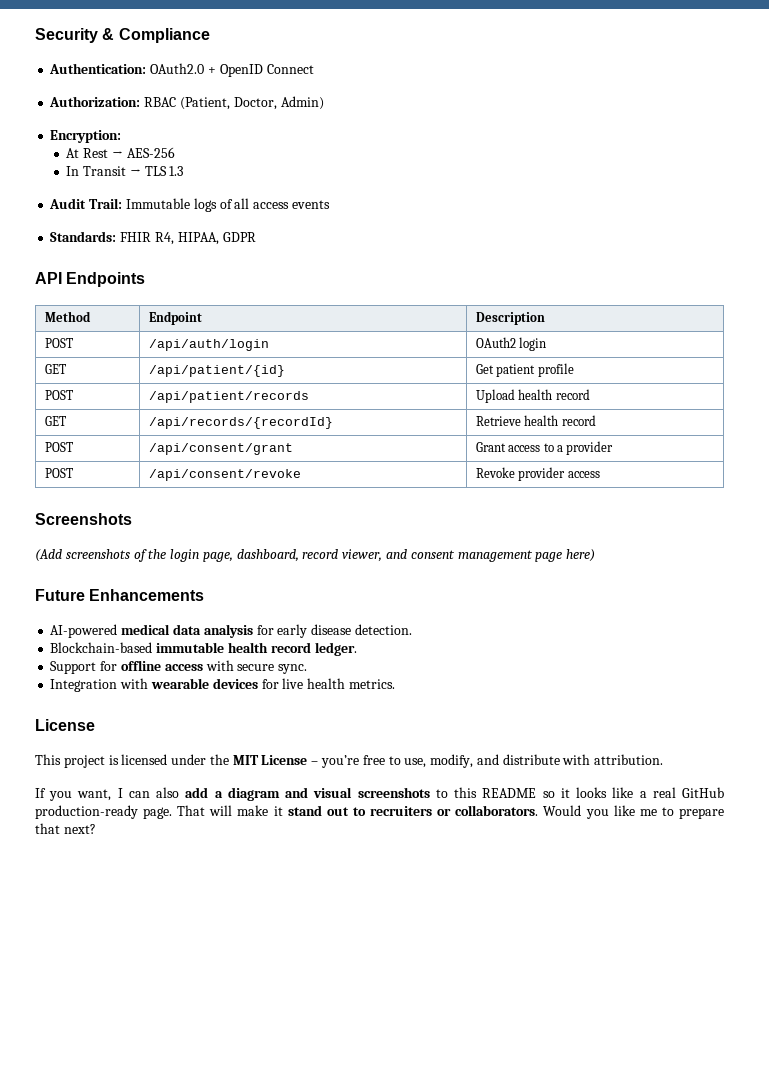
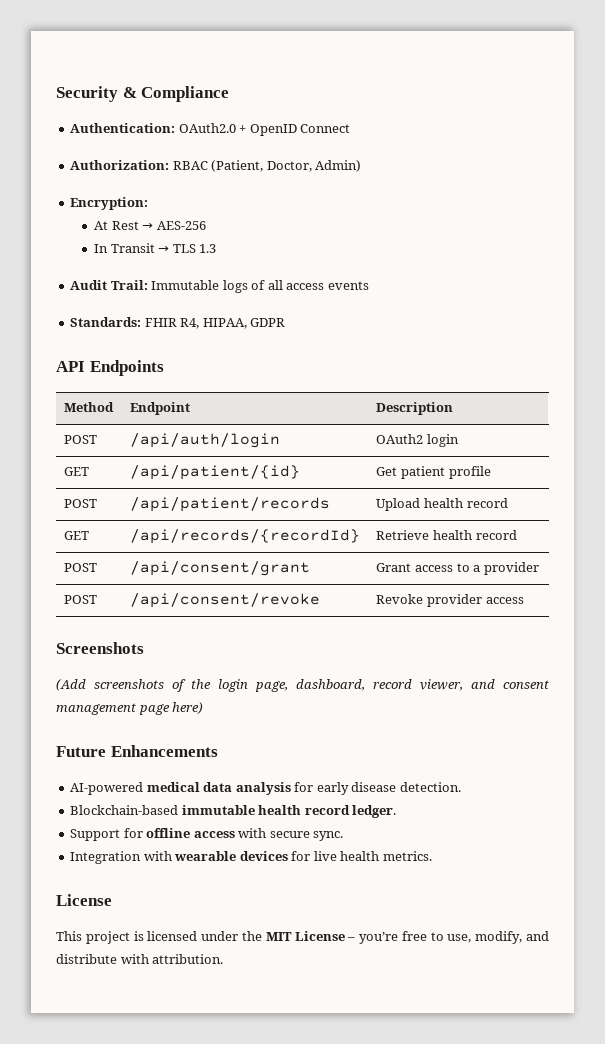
[35,787,724,801] [35,805,725,819] [35,823,96,834] // If you want, I can also add a diagram and visual screenshots to this README so it looks like a real GitHub production-ready page. That will make it stand out to recruiters or collaborators. Would you like me to prepare that next? -> (224, 959) none

